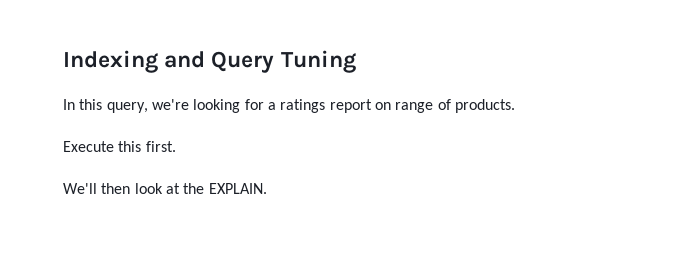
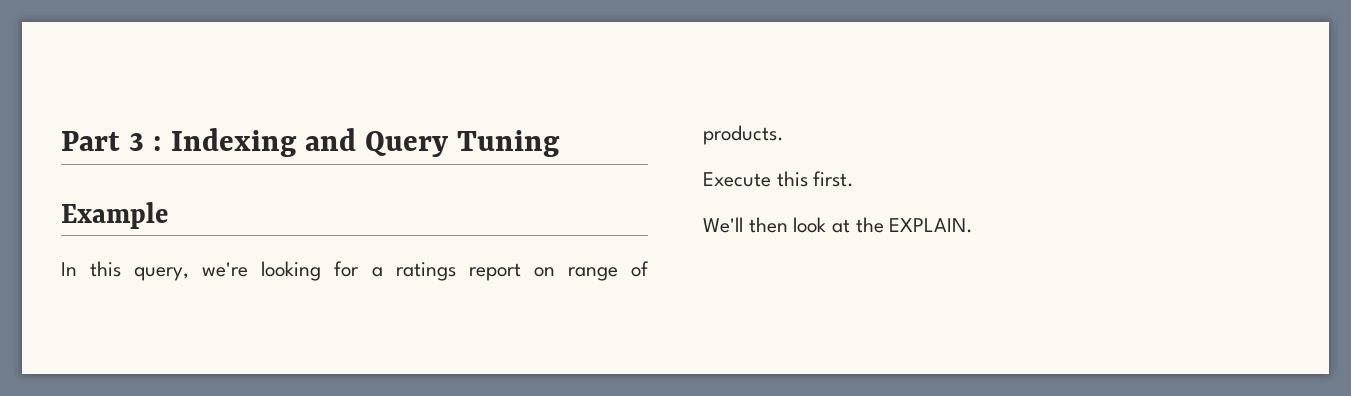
(63, 61) none -> [61,131,162,151] Part 3 :
(356, 61) none -> [61,202,168,229] // Example

